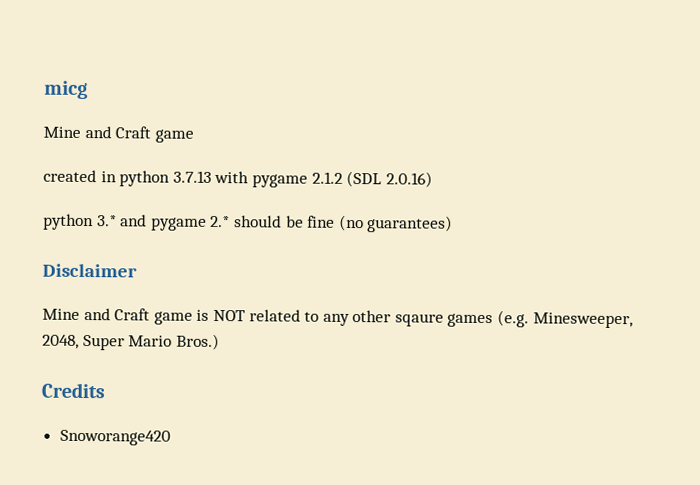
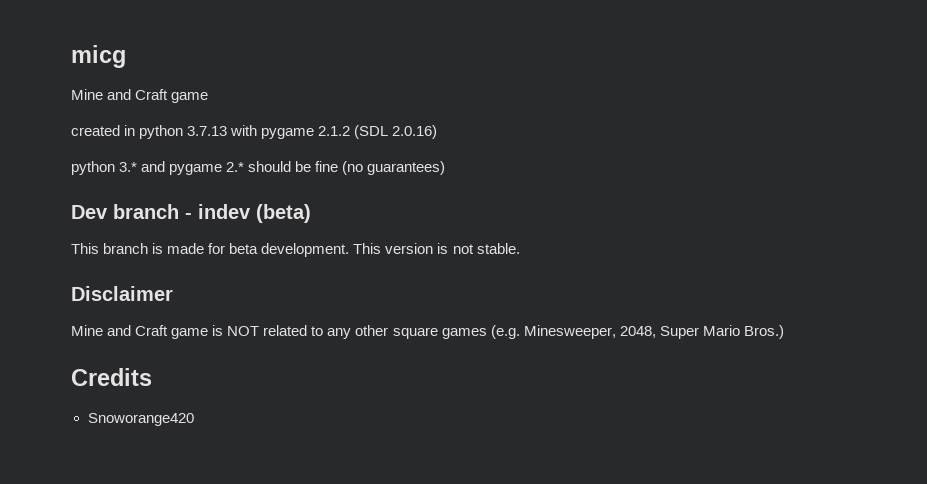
(454, 224) none -> [71,204,311,223] [71,243,520,257] // Dev branch - indev (beta) // This branch is made for beta development. This version is not stable.
[394,313,444,327] sqaure -> [392,327,438,339] square

